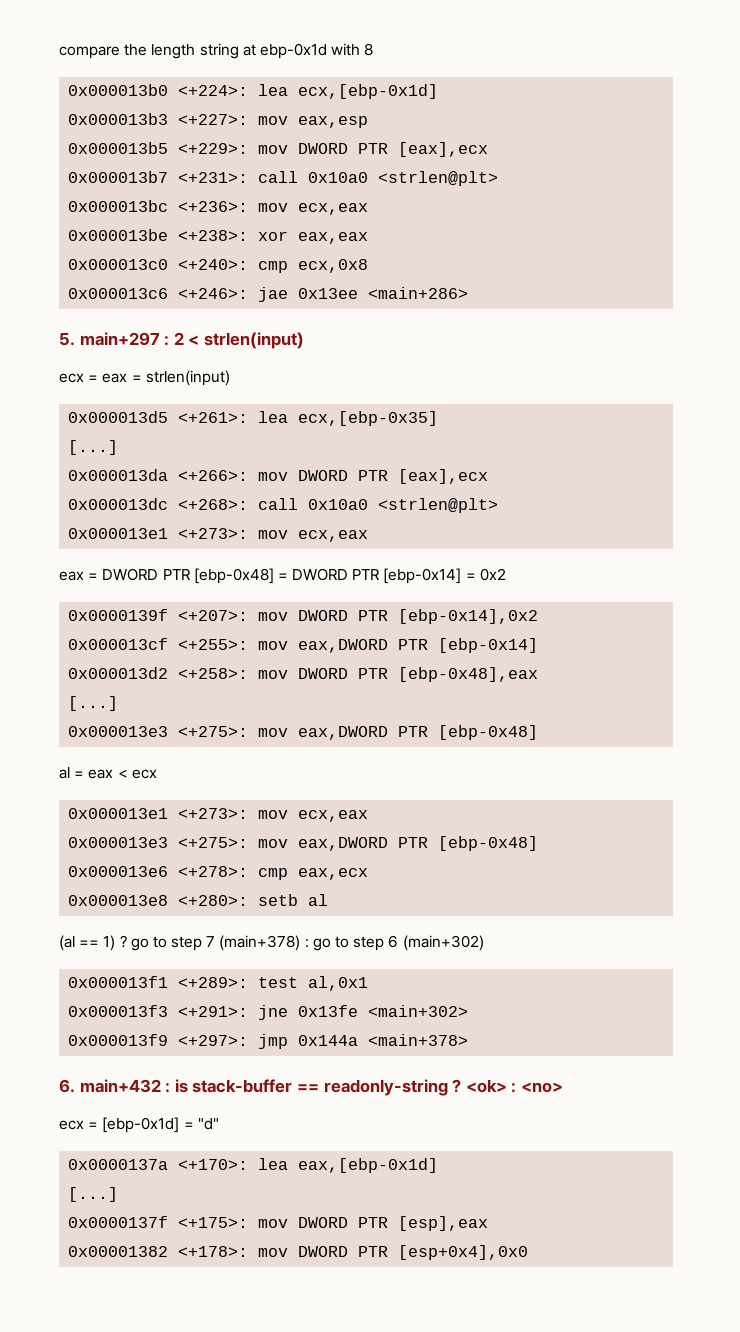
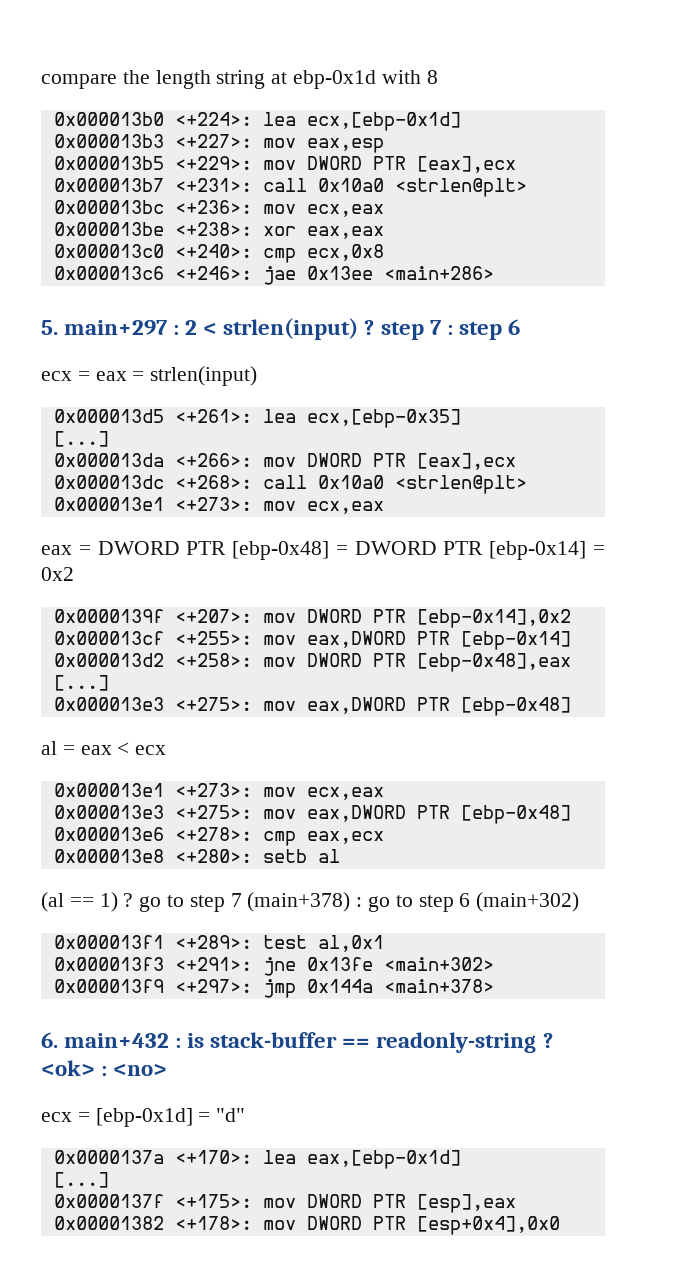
(304, 340) none -> [364,319,520,340] ? step 7 : step 6

